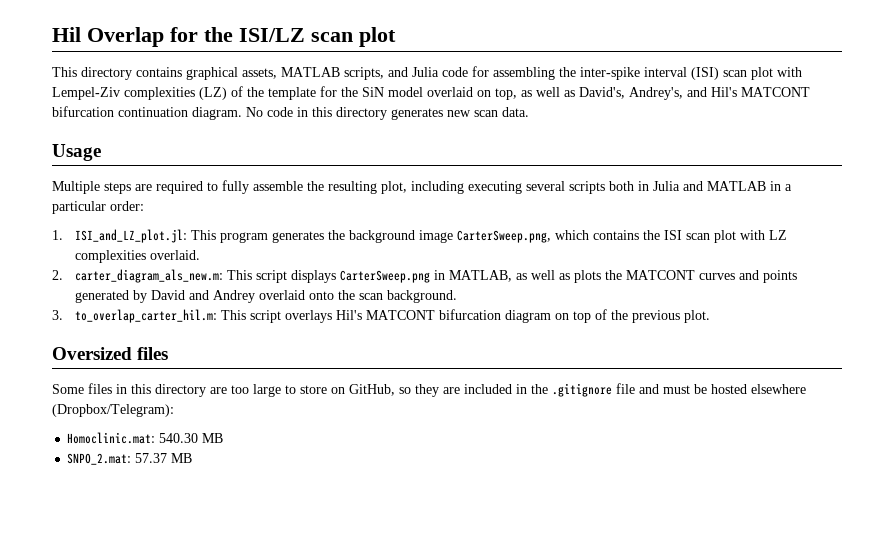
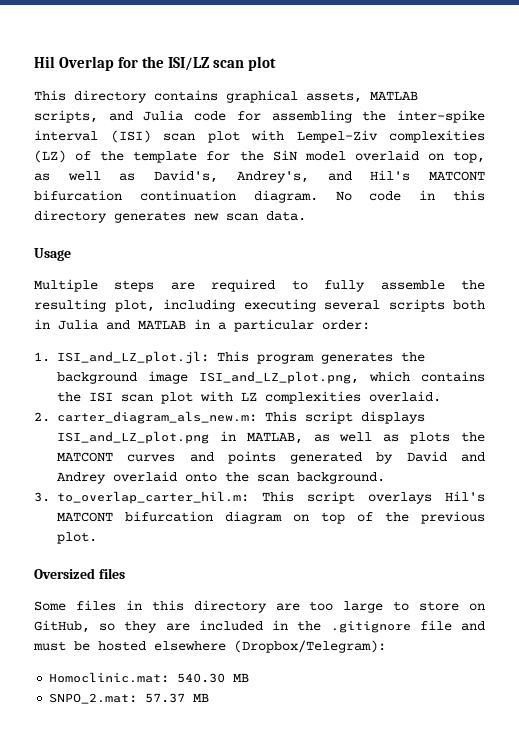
[456,230,551,243] CarterSweep.png, -> [199,371,359,384] ISI_and_LZ_plot.png,
[339,270,430,283] CarterSweep.png -> [57,431,209,444] ISI_and_LZ_plot.png

